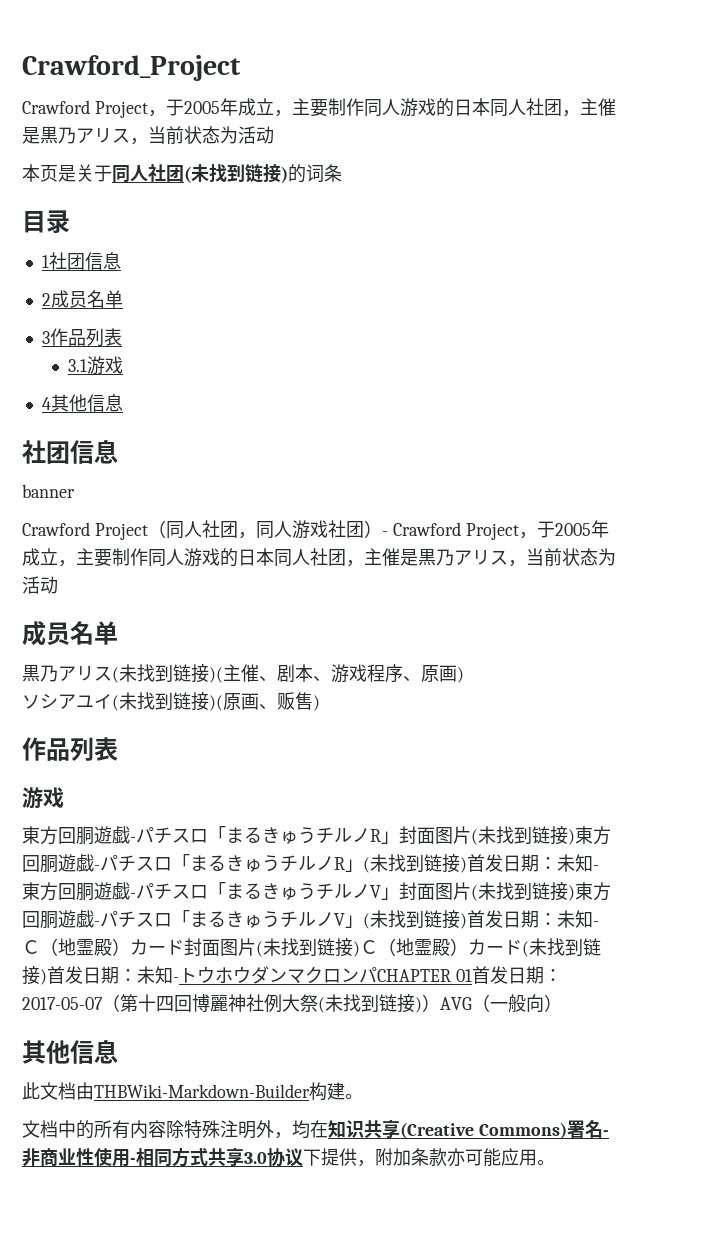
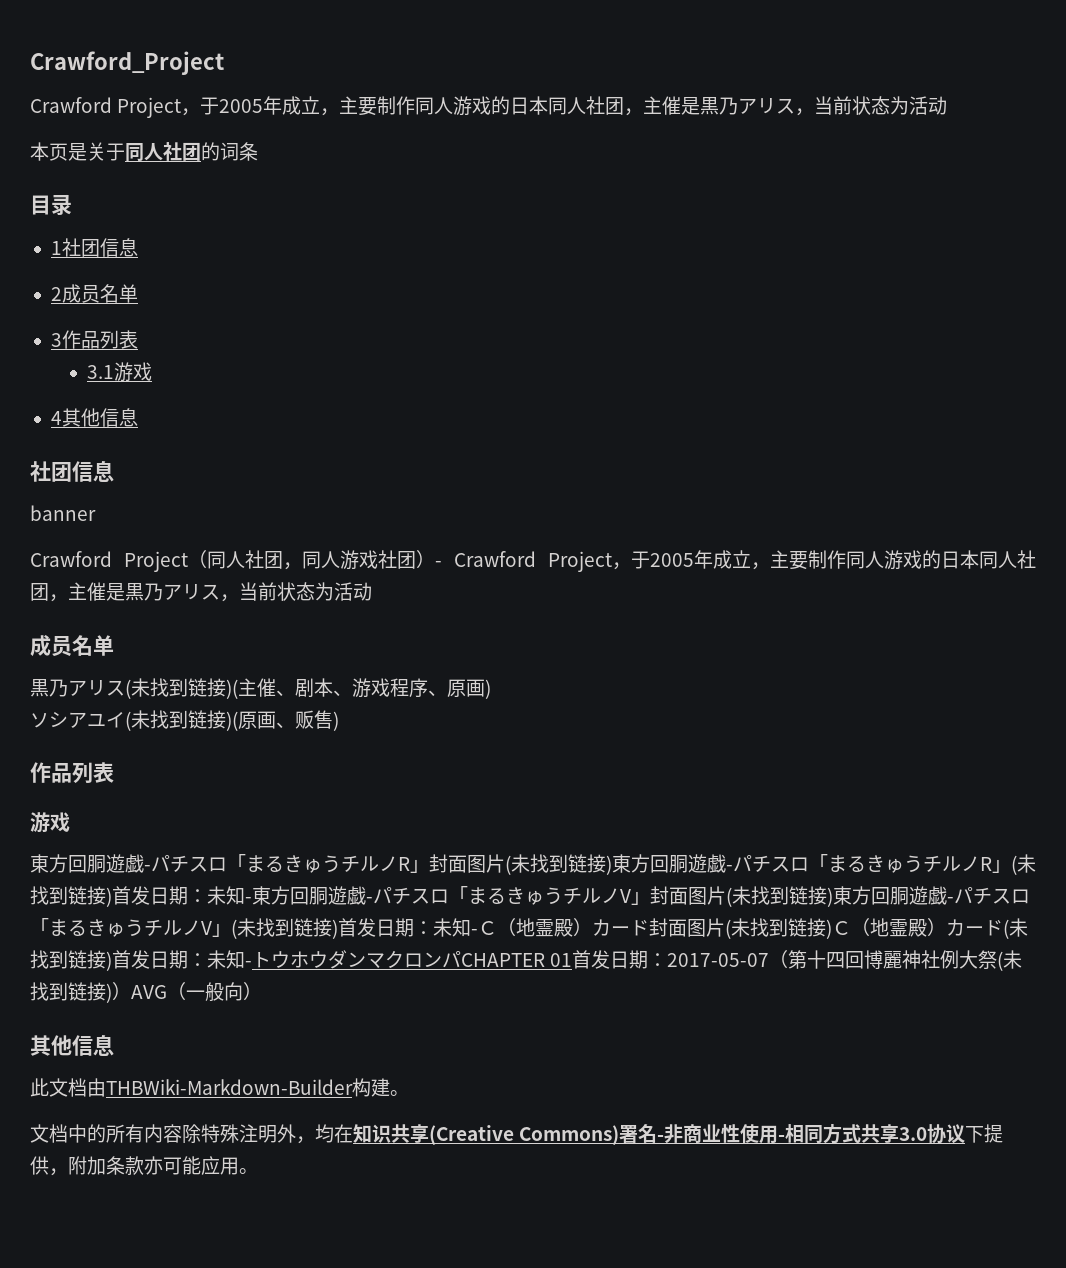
[184,164,288,183] (未找到链接) -> (201, 151) none

